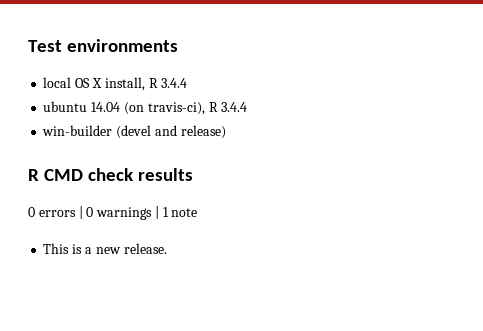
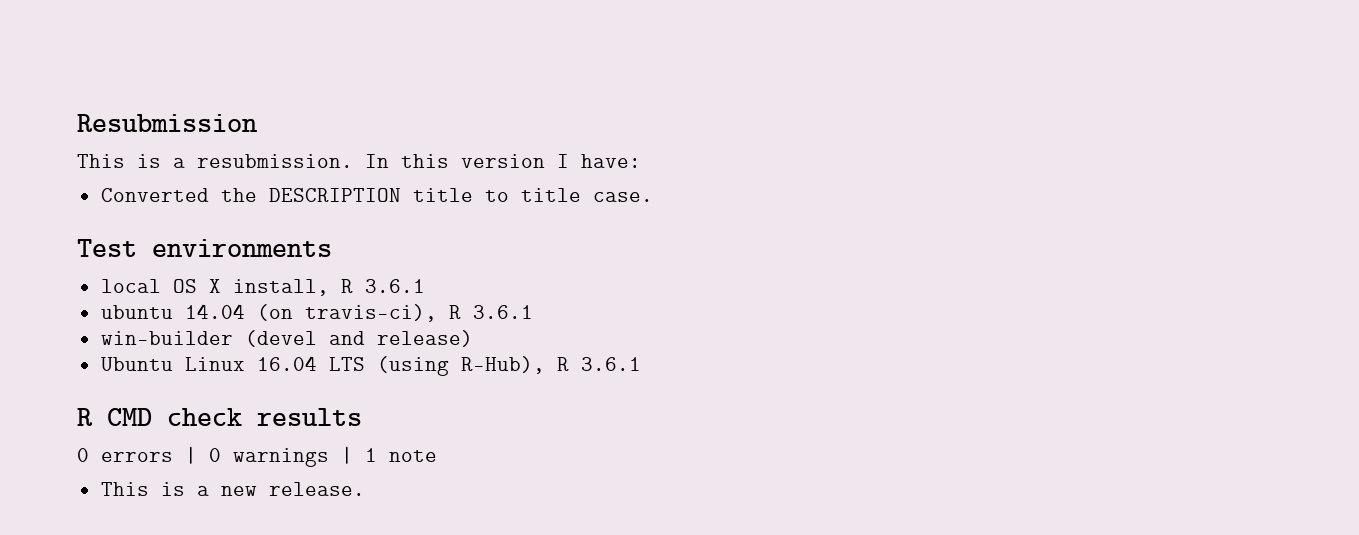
(28, 46) none -> [77,114,258,132] [77,154,641,168] [100,188,653,202] Resubmission // This is a resubmission. In this version I have: // Converted the DESCRIPTION title to title case. //
[161,78,188,88] 3.4.4 -> [364,279,425,293] 3.6.1
[221,102,248,112] 3.4.4 -> [472,305,533,319] 3.6.1
(226, 132) none -> [100,356,641,376] // Ubuntu Linux 16.04 LTS (using R-Hub), R 3.6.1

